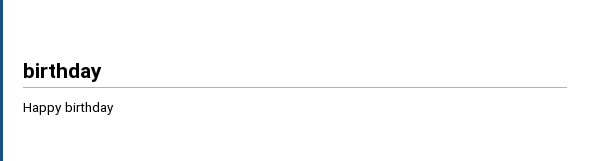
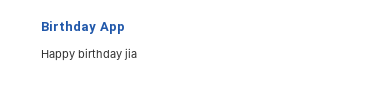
[23,63,102,82] birthday -> [41,21,125,34] Birthday App
(114, 108) none -> [124,48,137,60] jia

